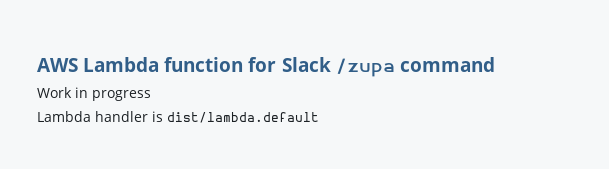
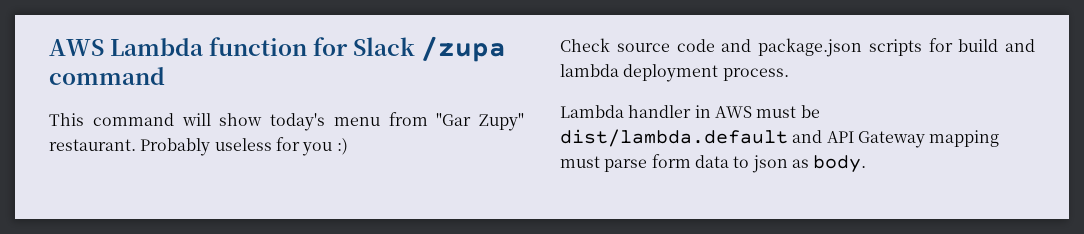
[37,87,151,101] [37,111,319,123] Work in progress // Lambda handler is dist/lambda.default -> [49,112,524,131] [49,137,348,156] [560,38,1035,57] [560,64,789,82] [560,105,820,118] [560,129,1000,148] [560,154,867,173] This command will show today's menu from "Gar Zupy" restaurant. Probably useless for you :) // Check source code and package.json scripts for build and lambda deployment process. // Lambda handler in AWS must be dist/lambda.default and API Gateway mapping must parse form data to json as body.

